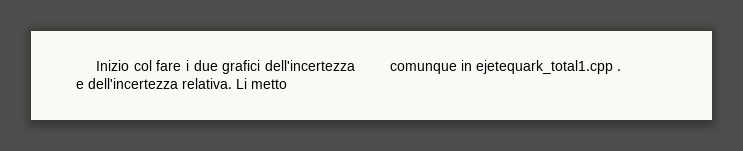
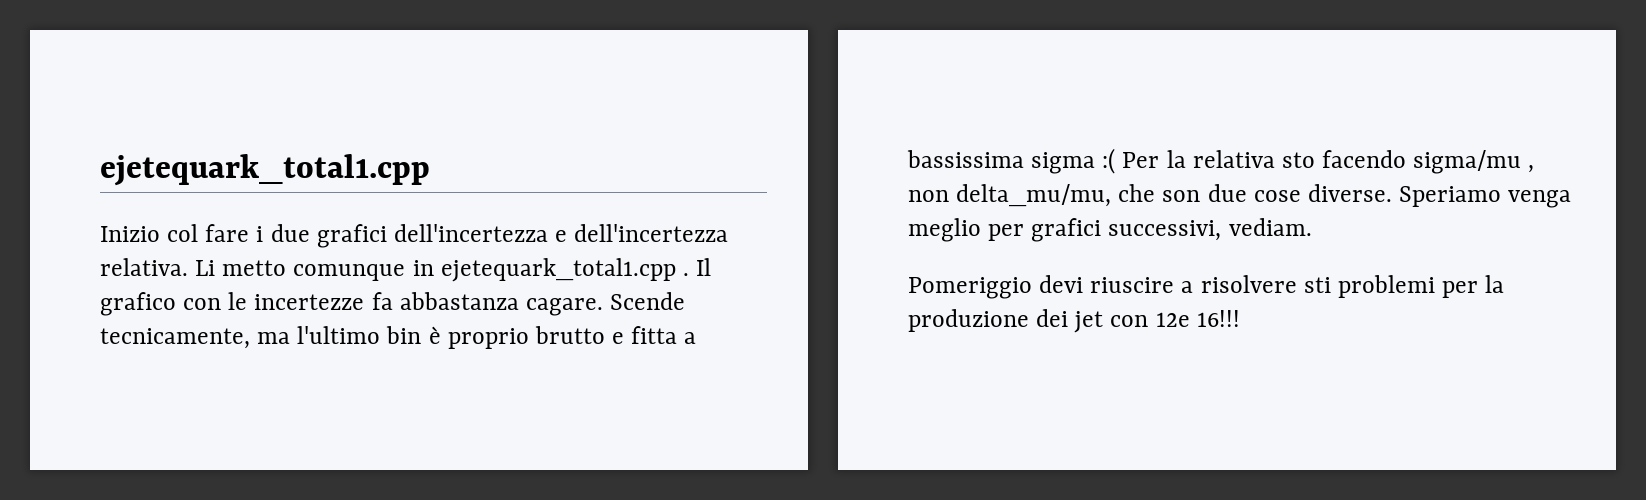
(95, 65) none -> [100,154,430,186] ejetequark_total1.cpp //
(621, 70) none -> [696,258,712,276] [100,292,686,316] [100,326,697,349] [907,148,1535,174] [908,184,1572,208] [908,218,1312,242] [908,275,1505,299] [908,309,1240,333] Il grafico con le incertezze fa abbastanza cagare. Scende tecnicamente, ma l'ultimo bin è proprio brutto e fitta a bassissima sigma :( Per la relativa sto facendo sigma/mu , non delta_mu/mu, che son due cose diverse. Speriamo venga meglio per grafici successivi, vediam. // Pomeriggio devi riuscire a risolvere sti problemi per la produzione dei jet con 12e 16!!!

